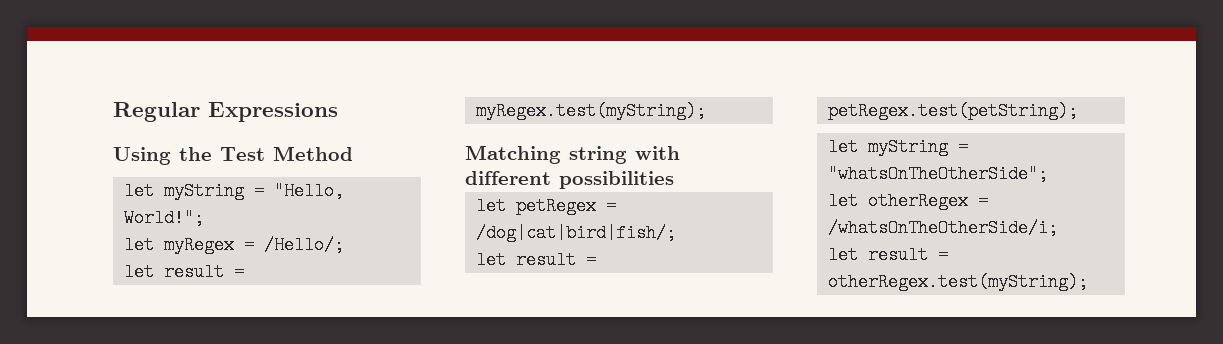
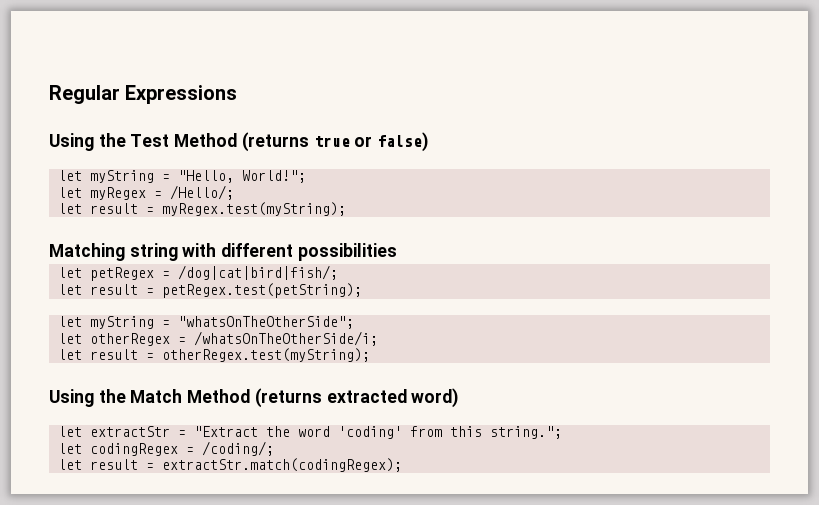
(353, 153) none -> [241,132,429,152] (returns true or false)
(1088, 282) none -> [49,388,459,408] [58,426,562,439] [58,441,274,456] [58,458,402,472] // Using the Match Method (returns extracted word) // let extractStr = "Extract the word 'coding' from this string."; // let codingRegex = /coding/; // let result = extractStr.match(codingRegex);

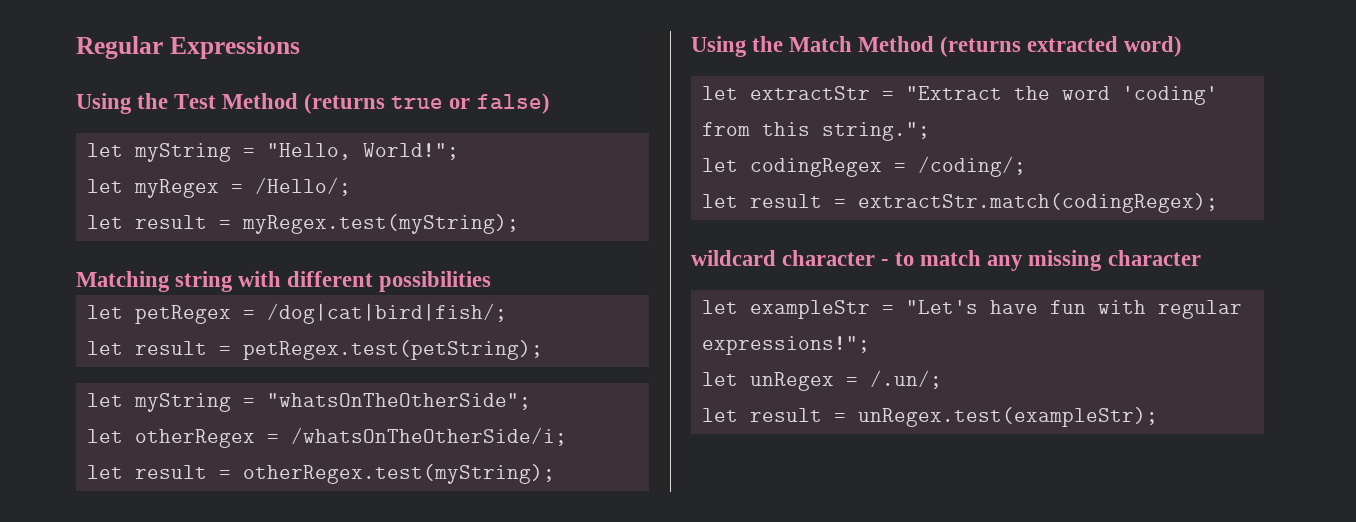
(402, 465) none -> [691,250,1201,271] [702,300,1243,319] [702,336,871,355] [702,370,943,391] [702,407,1159,427] // wildcard character - to match any missing character // let exampleStr = "Let's have fun with regular expressions!"; // let unRegex = /.un/; // let result = unRegex.test(exampleStr);

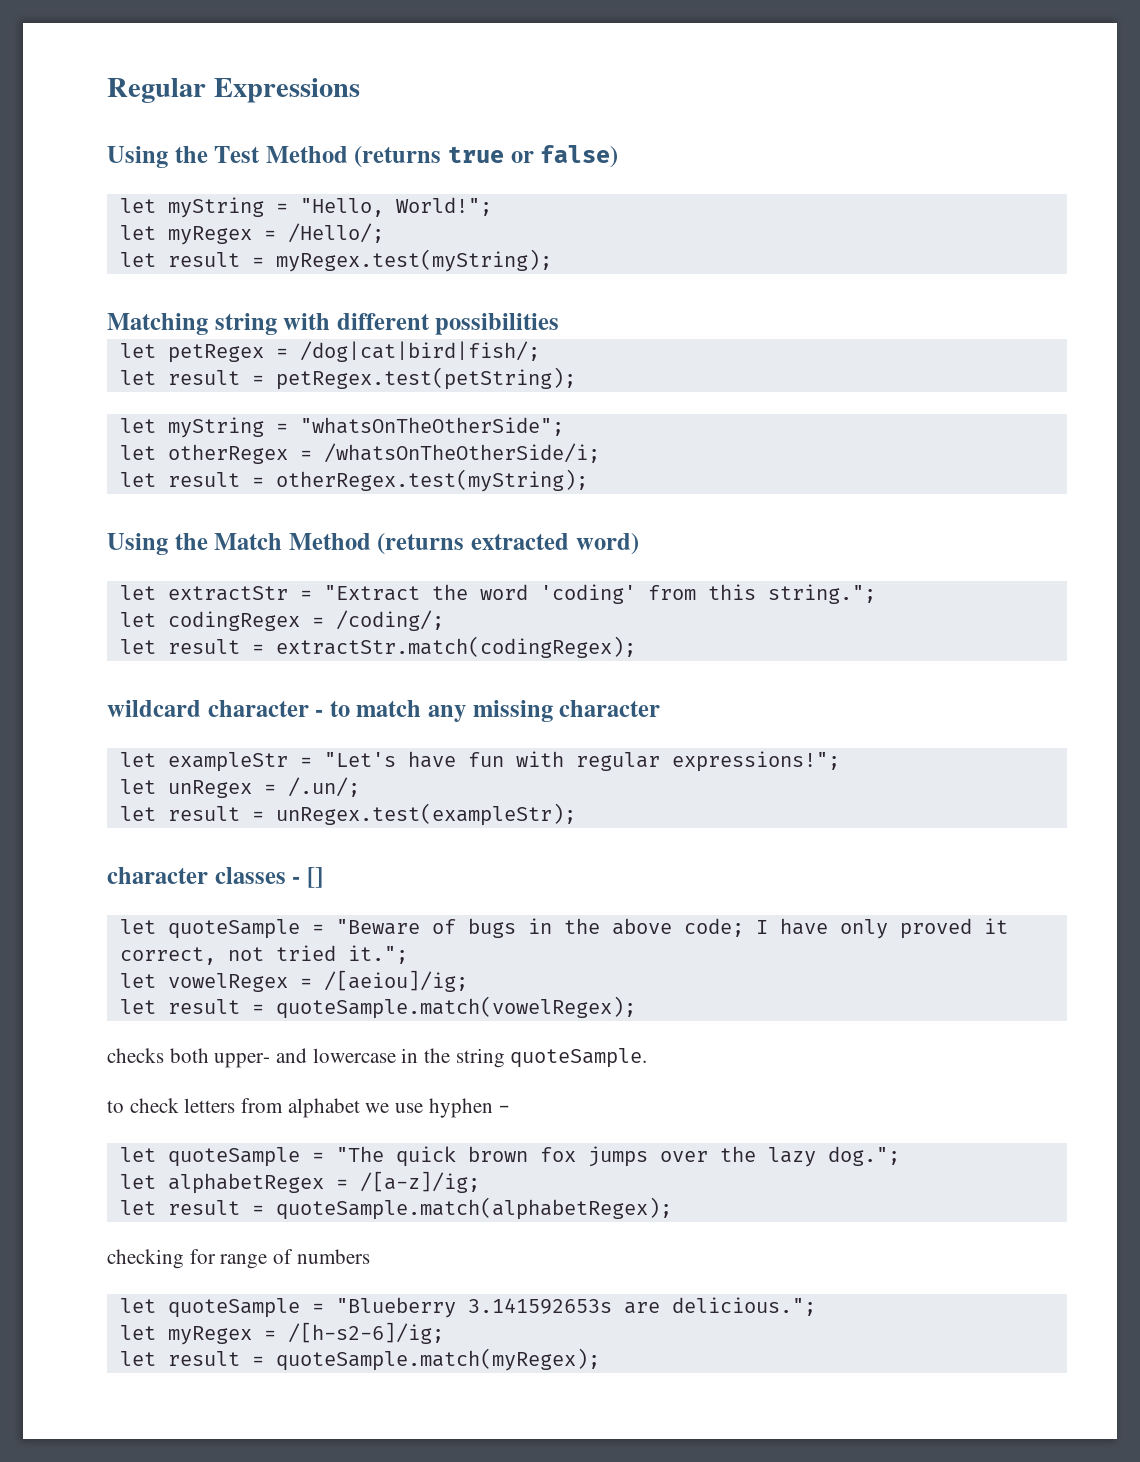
(1159, 417) none -> [107,867,323,888] [119,918,1008,939] [119,945,408,965] [119,970,468,992] [119,996,636,1019] [107,1048,648,1068] [107,1098,511,1118] [119,1146,900,1167] [119,1171,480,1194] [119,1197,672,1220] [107,1249,370,1269] [119,1297,816,1318] [119,1322,444,1345] [119,1348,600,1371] // character classes - [] // let quoteSample = "Beware of bugs in the above code; I have only proved it correct, not tried it."; // let vowelRegex = /[aeiou]/ig; // let result = quoteSample.match(vowelRegex); // checks both upper- and lowercase in the string quoteSample. // to check letters from alphabet we use hyphen - // let quoteSample = "The quick brown fox jumps over the lazy dog."; // let alphabetRegex = /[a-z]/ig; // let result = quoteSample.match(alphabetRegex); // checking for range of numbers // let quoteSample = "Blueberry 3.141592653s are delicious."; // let myRegex = /[h-s2-6]/ig; // let result = quoteSample.match(myRegex);

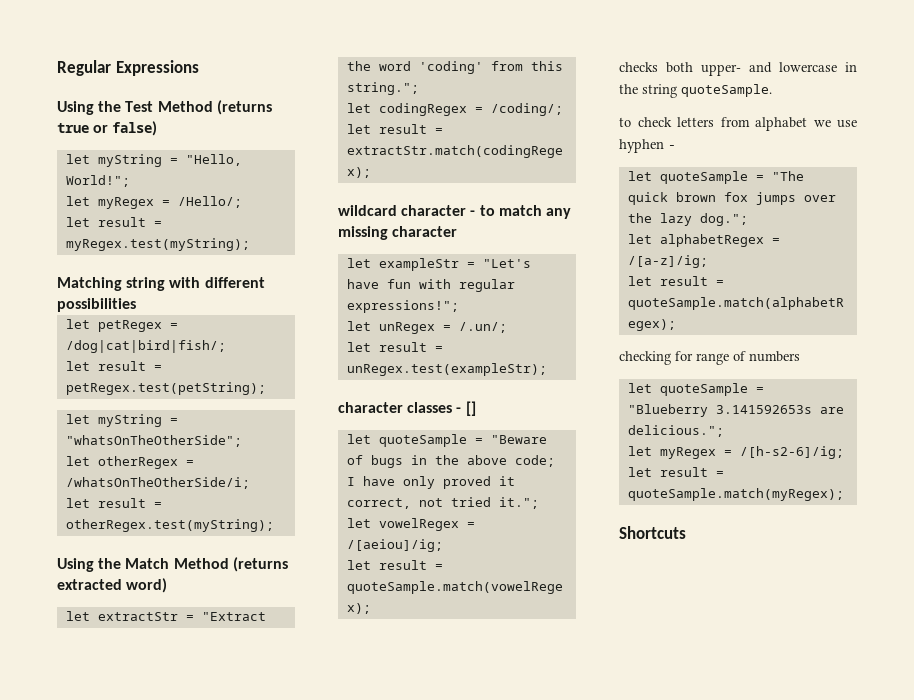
(600, 1359) none -> [619,526,686,539] // Shortcuts

